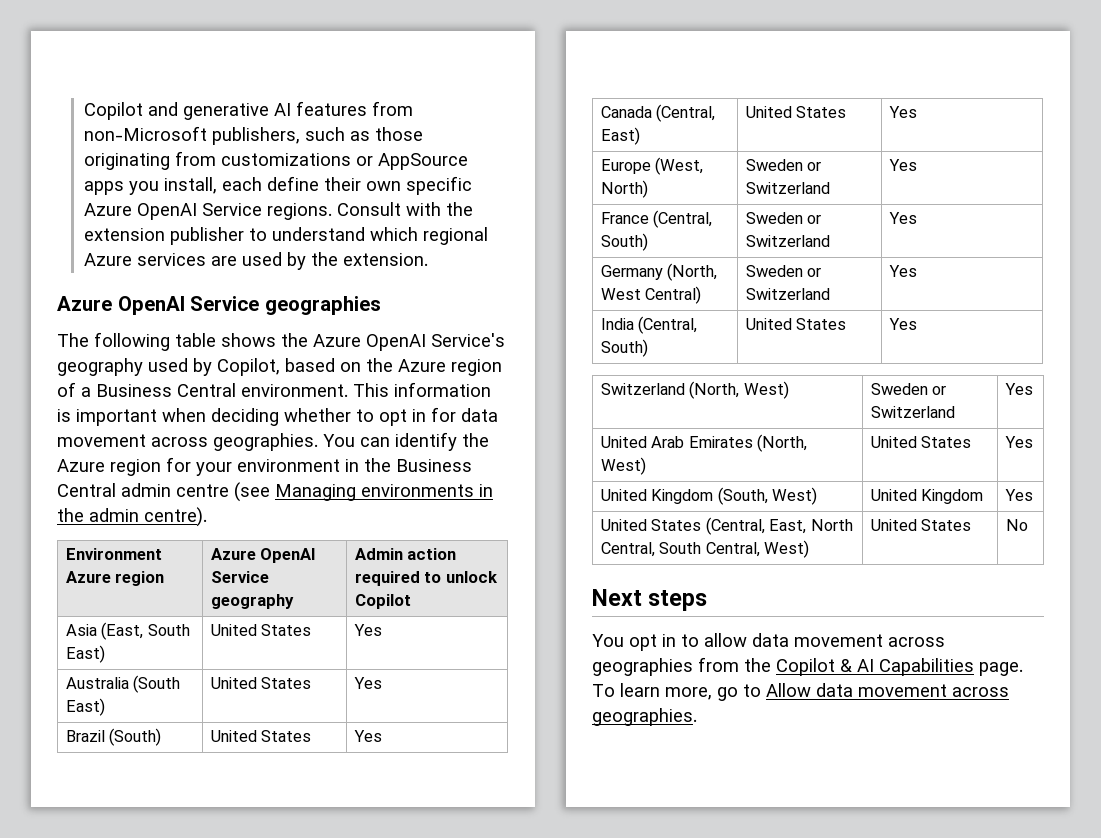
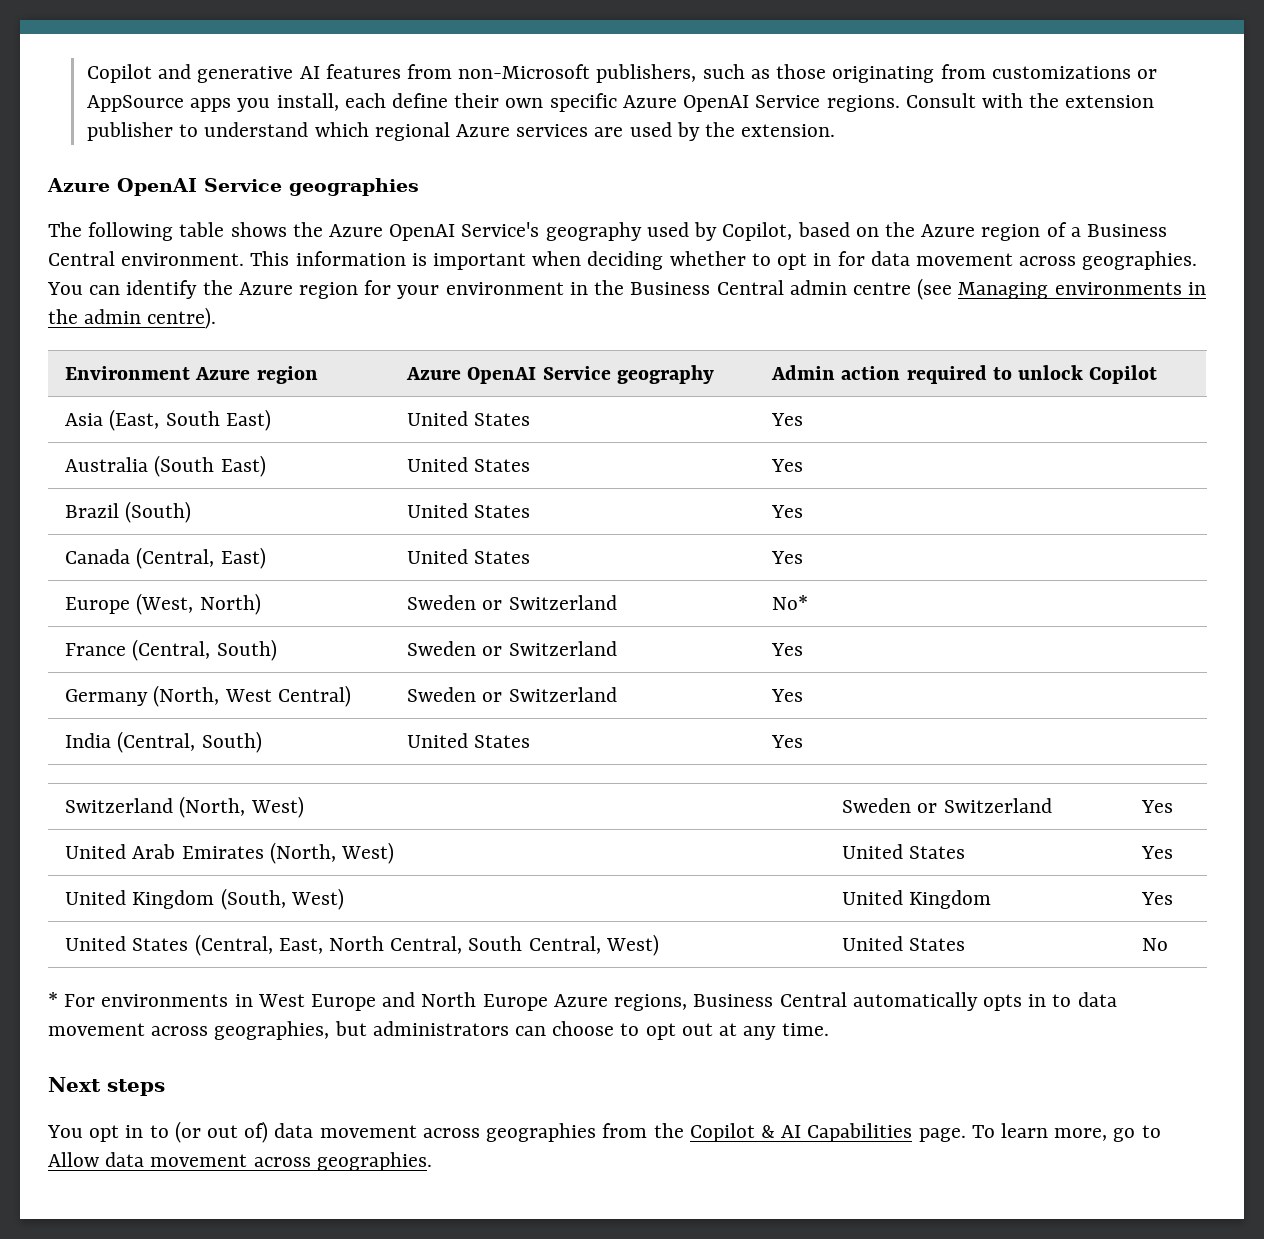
[888,159,917,171] Yes -> [772,595,809,610] No*
(1028, 525) none -> [48,992,1117,1011] [48,1021,829,1040] // * For environments in West Europe and North Europe Azure regions, Business Central automatically opts in to data movement across geographies, but administrators can choose to opt out at any time.
[704,633,747,647] allow -> [174,1121,269,1143] (or out of)

